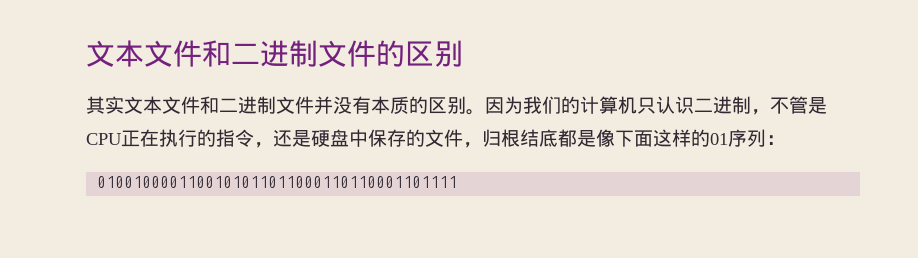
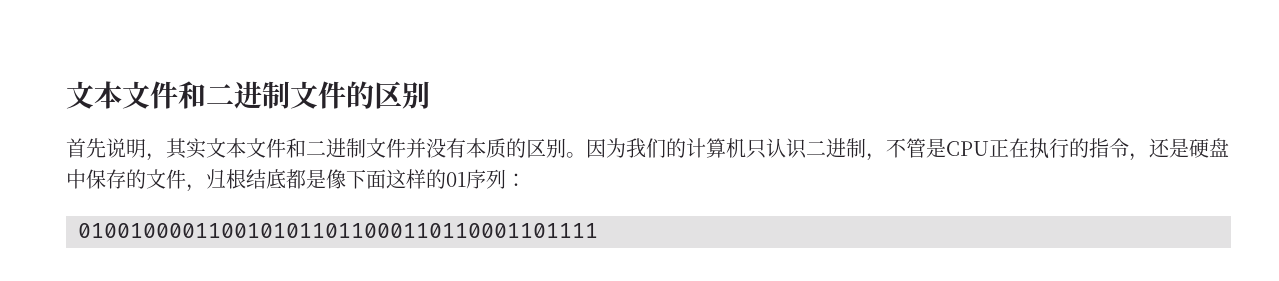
(463, 53) none -> [66,138,166,161] 首先说明，

